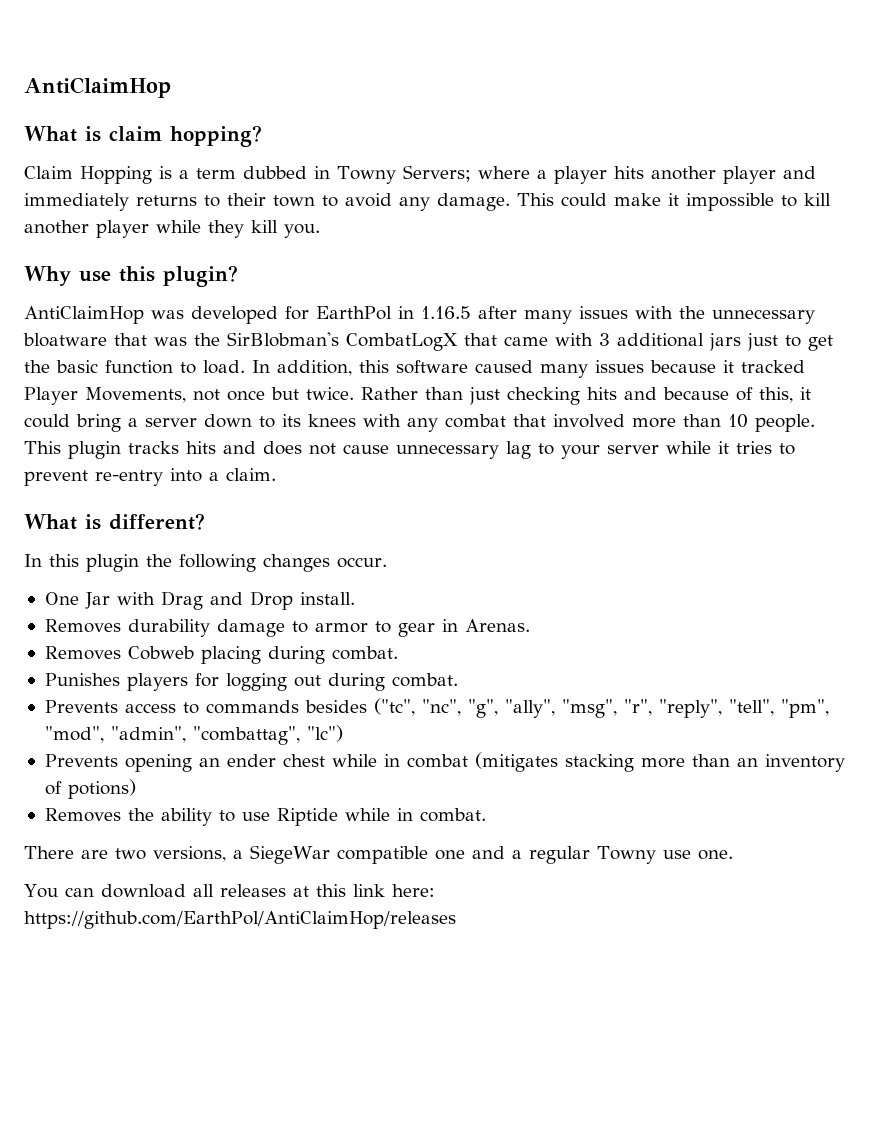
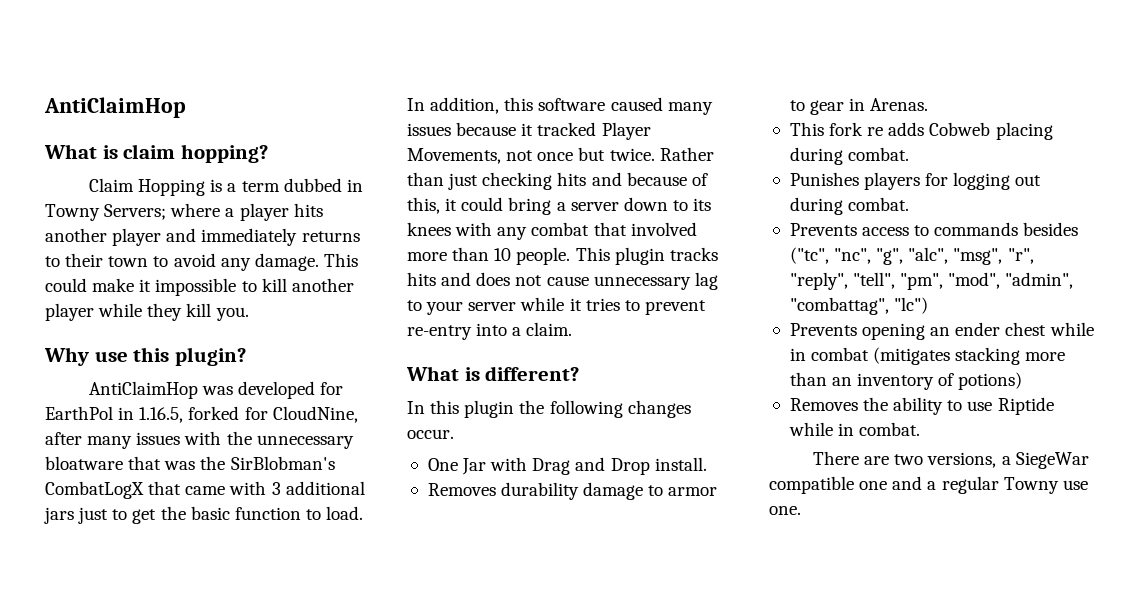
[421,306,471,319] 1.16.5 -> [139,406,358,423] 1.16.5, forked for CloudNine,
[44,646,121,660] Removes -> [789,122,925,136] This fork re adds
[504,699,555,718] "ally", -> [908,247,949,264] "alc",
[24,884,435,898] [24,911,456,929] // You can download all releases at this link here: https://github.com/EarthPol/AntiClaimHop/releases -> (801, 510) none

